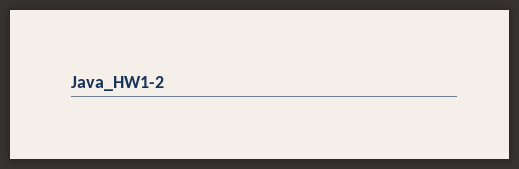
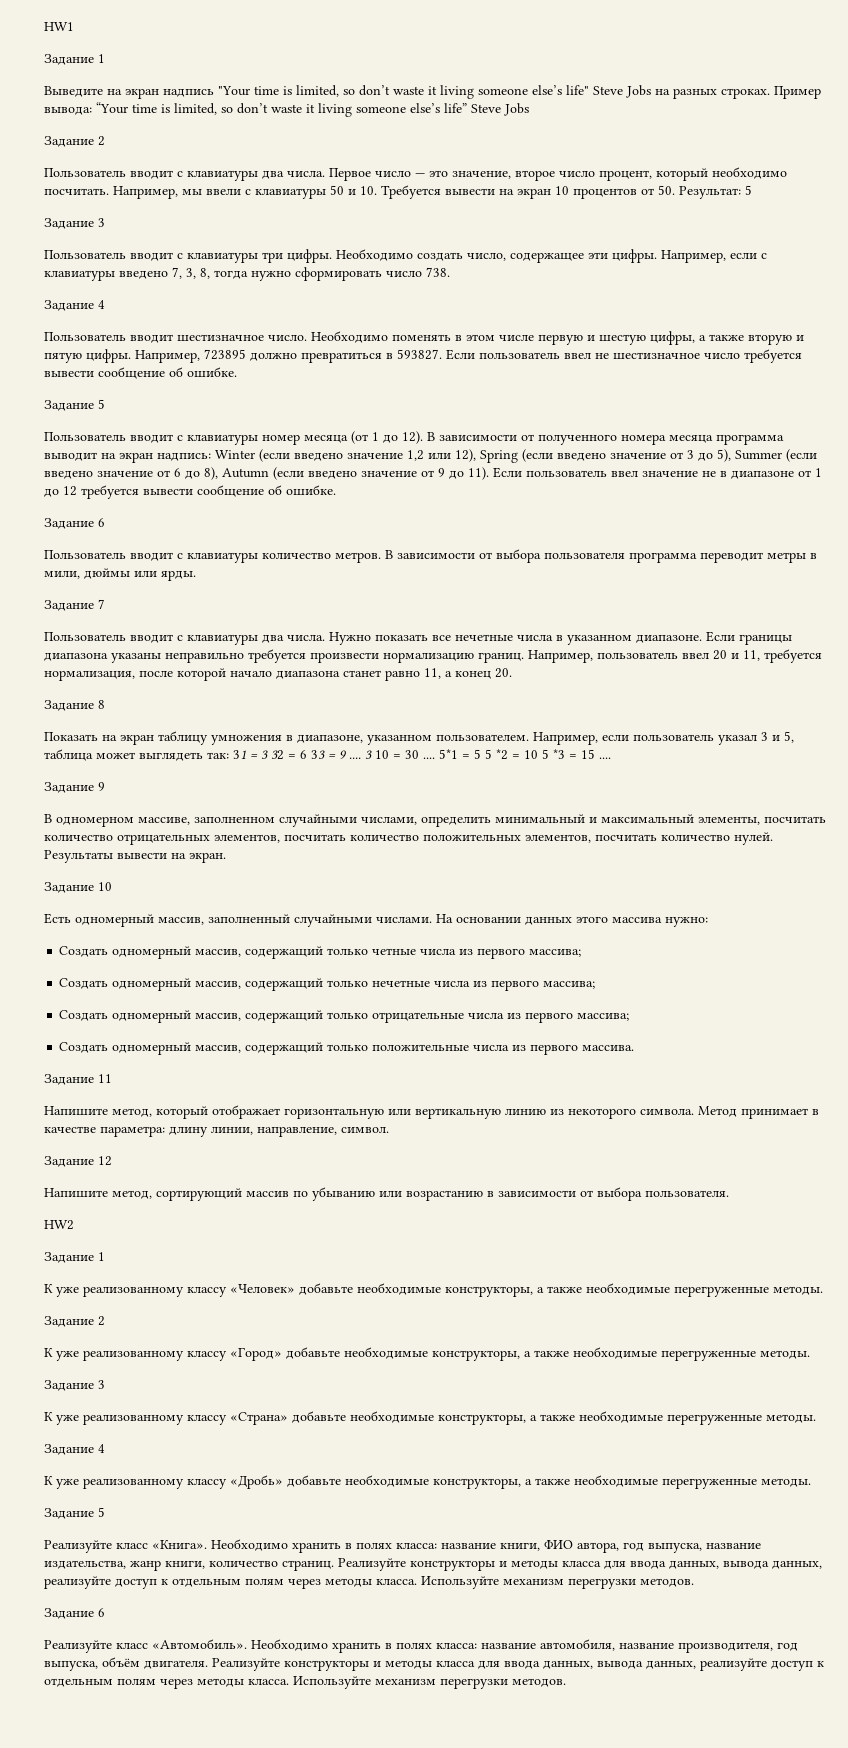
[71,76,164,91] Java_HW1-2 -> [44,22,74,31] [44,54,105,65] [44,85,821,99] [44,102,529,117] [44,136,105,147] [44,167,787,181] [44,185,752,199] [44,218,105,229] [44,249,767,263] [44,267,450,281] [44,300,105,311] [44,331,804,345] [44,349,802,363] [44,367,237,379] [44,399,105,411] [44,431,784,445] [44,449,817,463] [44,467,822,480] [44,485,336,499] [44,518,105,529] [44,549,817,563] [44,568,196,581] [44,599,105,611] [44,631,792,645] [44,649,822,663] [44,668,512,681] [44,700,105,711] [44,731,794,745] [44,749,611,761] [44,782,105,793] [44,814,826,827] [44,832,773,845] [44,850,226,863] [44,882,112,893] [44,913,708,927] [59,946,582,959] [59,978,596,991] [59,1010,630,1023] [59,1042,635,1055] [44,1074,112,1085] [44,1105,819,1119] [44,1126,389,1137] [44,1156,112,1167] [44,1187,729,1201] [44,1220,74,1230] [44,1252,105,1263] [44,1283,823,1297] [44,1316,105,1327] [44,1347,810,1361] [44,1380,105,1391] [44,1411,816,1425] [44,1444,105,1455] [44,1475,811,1489] [44,1507,105,1519] [44,1539,761,1553] [44,1558,822,1571] [44,1576,694,1589] [44,1608,105,1619] [44,1639,798,1653] [44,1657,824,1671] [44,1676,566,1689] HW1 // Задание 1 // Выведите на экран надпись "Your time is limited, so don’t waste it living someone else’s life" Steve Jobs на разных строках. Пример вывода: “Your time is limited, so don’t waste it living someone else’s life” Steve Jobs // Задание 2 // Пользователь вводит с клавиатуры два числа. Первое число — это значение, второе число процент, который необходимо посчитать. Например, мы ввели с клавиатуры 50 и 10. Требуется вывести на экран 10 процентов от 50. Результат: 5 // Задание 3 // Пользователь вводит с клавиатуры три цифры. Необходимо создать число, содержащее эти цифры. Например, если с клавиатуры введено 7, 3, 8, тогда нужно сформировать число 738. // Задание 4 // Пользователь вводит шестизначное число. Необходимо поменять в этом числе первую и шестую цифры, а также вторую и пятую цифры. Например, 723895 должно превратиться в 593827. Если пользователь ввел не шестизначное число требуется вывести сообщение об ошибке. // Задание 5 // Пользователь вводит с клавиатуры номер месяца (от 1 до 12). В зависимости от полученного номера месяца программа выводит на экран надпись: Winter (если введено значение 1,2 или 12), Spring (если введено значение от 3 до 5), Summer (если введено значение от 6 до 8), Autumn (если введено значение от 9 до 11). Если пользователь ввел значение не в диапазоне от 1 до 12 требуется вывести сообщение об ошибке. // Задание 6 // Пользователь вводит с клавиатуры количество метров. В зависимости от выбора пользователя программа переводит метры в мили, дюймы или ярды. // Задание 7 // Пользователь вводит с клавиатуры два числа. Нужно показать все нечетные числа в указанном диапазоне. Если границы диапазона указаны неправильно требуется произвести нормализацию границ. Например, пользователь ввел 20 и 11, требуется нормализация, после которой начало диапазона станет равно 11, а конец 20. // Задание 8 // Показать на экран таблицу умножения в диапазоне, указанном пользователем. Например, если пользователь указал 3 и 5, таблица может выглядеть так: 31 = 3 32 = 6 33 = 9 .... 3 10 = 30 .... 5*1 = 5 5 *2 = 10 5 *3 = 15 .... // Задание 9 // В одномерном массиве, заполненном случайными числами, определить минимальный и максимальный элементы, посчитать количество отрицательных элементов, посчитать количество положительных элементов, посчитать количество нулей. Результаты вывести на экран. // Задание 10 // Есть одномерный массив, заполненный случайными числами. На основании данных этого массива нужно: // Создать одномерный массив, содержащий только четные числа из первого массива; // Создать одномерный массив, содержащий только нечетные числа из первого массива; // Создать одномерный массив, содержащий только отрицательные числа из первого массива; // Создать одномерный массив, содержащий только положительные числа из первого массива. // Задание 11 // Напишите метод, который отображает горизонтальную или вертикальную линию из некоторого символа. Метод принимает в качестве параметра: длину линии, направление, символ. // Задание 12 // Напишите метод, сортирующий массив по убыванию или возрастанию в зависимости от выбора пользователя. // HW2 // Задание 1 // К уже реализованному классу «Человек» добавьте необходимые конструкторы, а также необходимые перегруженные методы. // Задание 2 // К уже реализованному классу «Город» добавьте необходимые конструкторы, а также необходимые перегруженные методы. // Задание 3 // К уже реализованному классу «Страна» добавьте необходимые конструкторы, а также необходимые перегруженные методы. // Задание 4 // К уже реализованному классу «Дробь» добавьте необходимые конструкторы, а также необходимые перегруженные методы. // Задание 5 // Реализуйте класс «Книга». Необходимо хранить в полях класса: название книги, ФИО автора, год выпуска, название издательства, жанр книги, количество страниц. Реализуйте конструкторы и методы класса для ввода данных, вывода данных, реализуйте доступ к отдельным полям через методы класса. Используйте механизм перегрузки методов. // Задание 6 // Реализуйте класс «Автомобиль». Необходимо хранить в полях класса: название автомобиля, название производителя, год выпуска, объём двигателя. Реализуйте конструкторы и методы класса для ввода данных, вывода данных, реализуйте доступ к отдельным полям через методы класса. Используйте механизм перегрузки методов.

